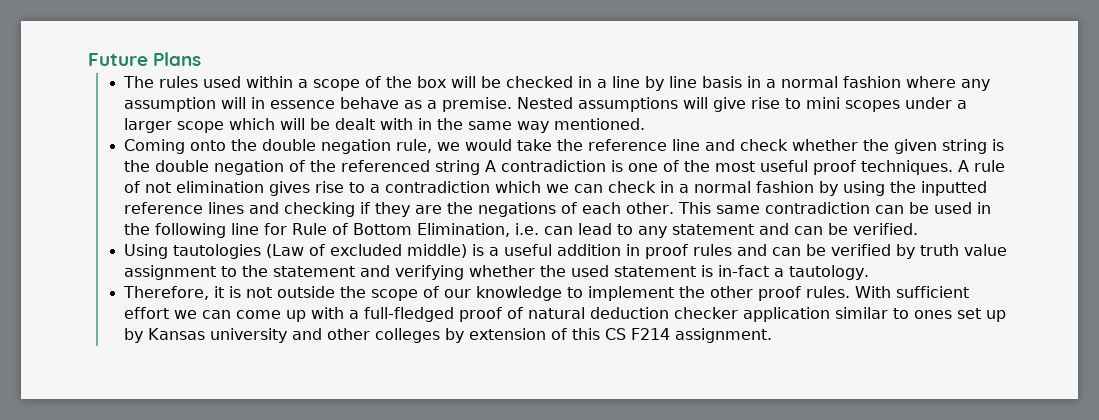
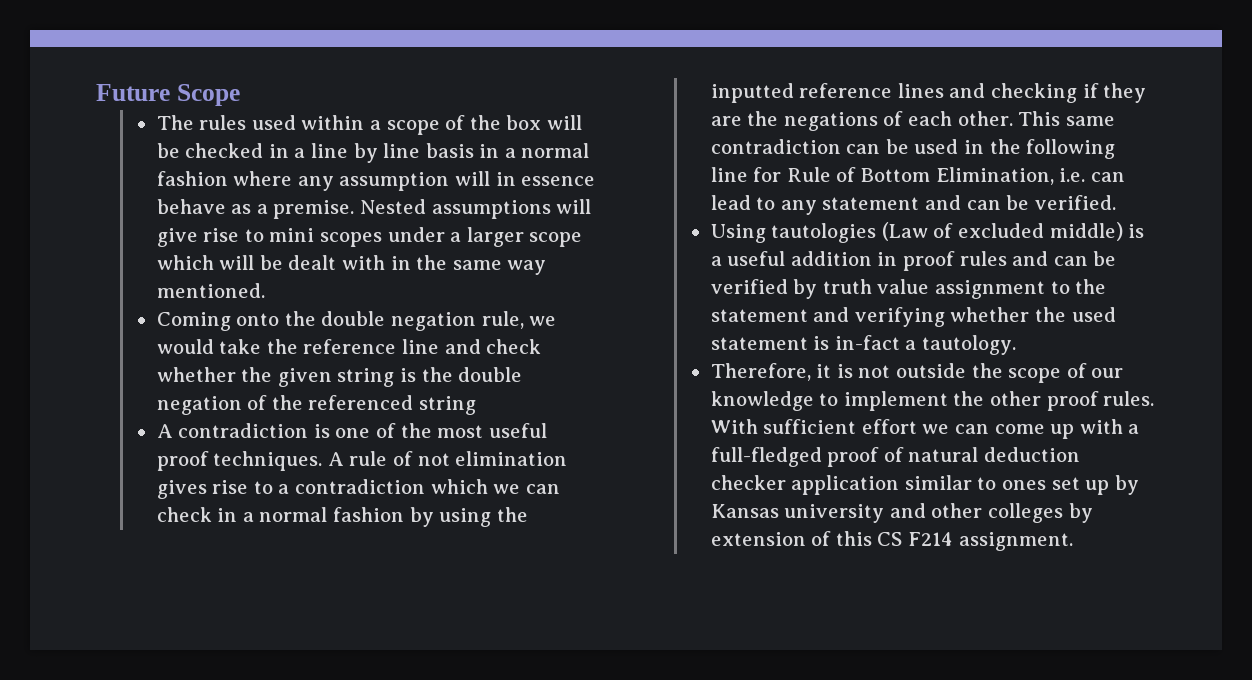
[153,52,202,66] Plans -> [176,84,240,106] Scope
(481, 167) none -> (477, 405) //

